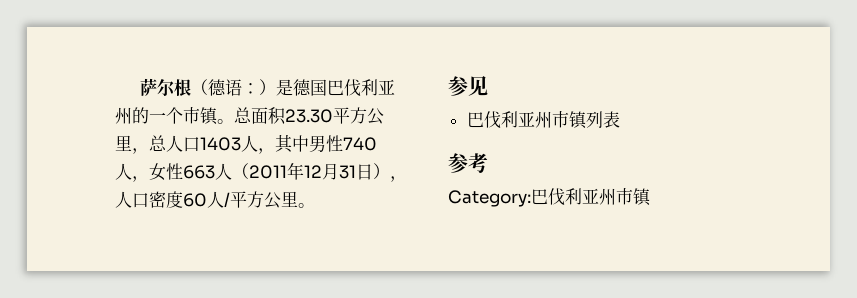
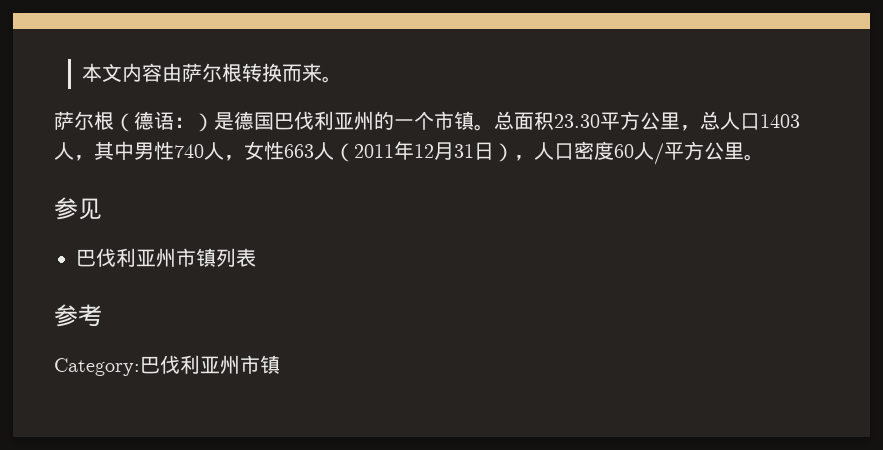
(139, 87) none -> [81,63,342,83] 本文内容由萨尔根转换而来。 //

